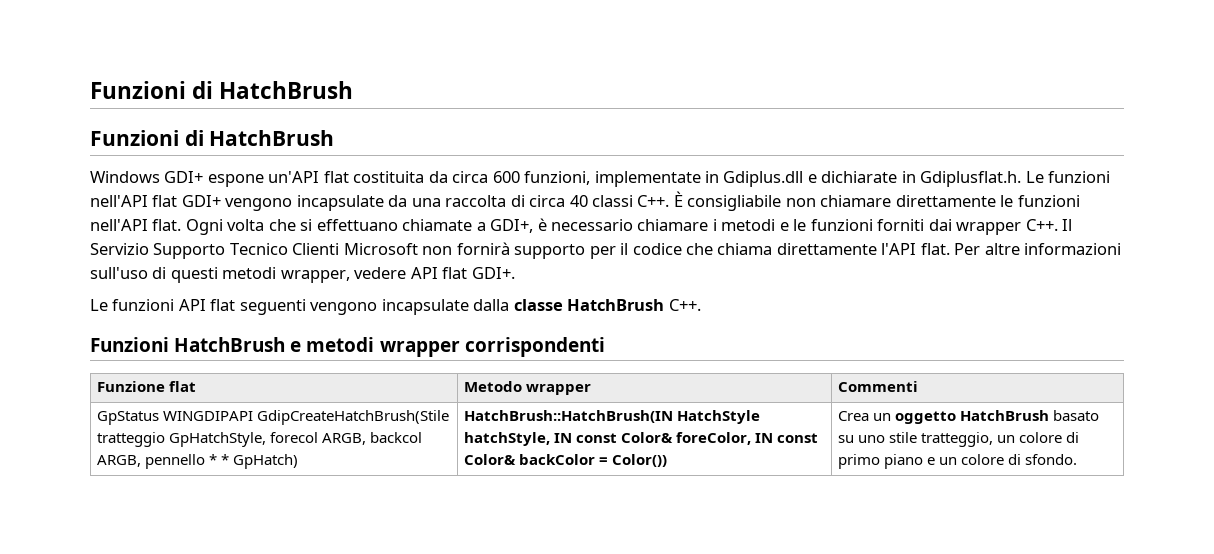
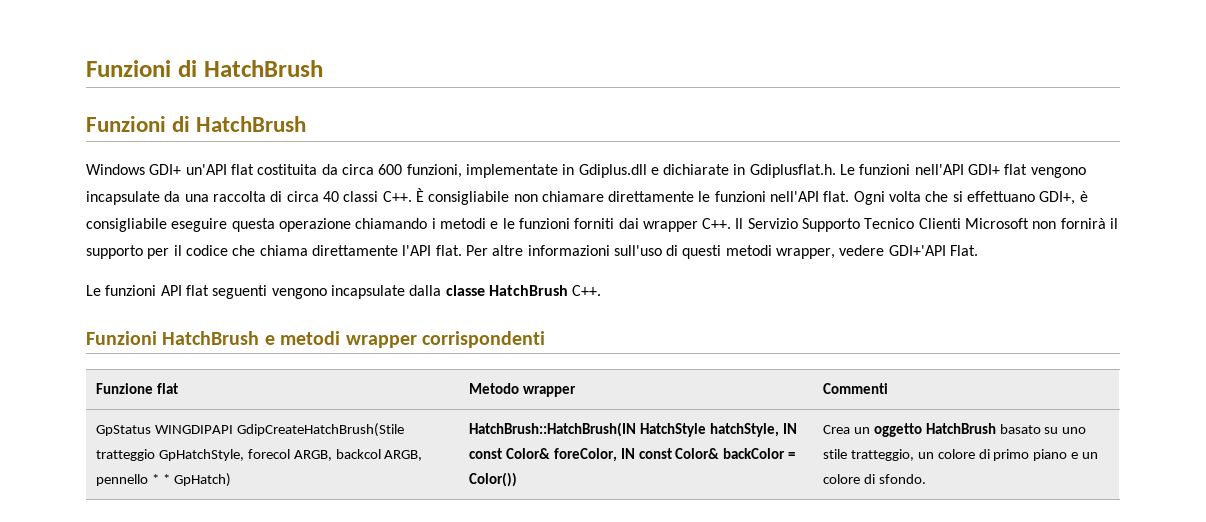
[207,174,264,187] espone -> (182, 169) none
[152,195,221,207] flat GDI+ -> [968,164,1028,175] GDI+ flat
[402,218,709,233] chiamate a GDI+, è necessario chiamare -> [1039,191,1088,205] [86,218,428,232] GDI+, è consigliabile eseguire questa operazione chiamando
(510, 248) none -> [1110,218,1119,229] il
[410,267,515,279] API flat GDI+. -> [888,245,979,256] GDI+'API Flat.

